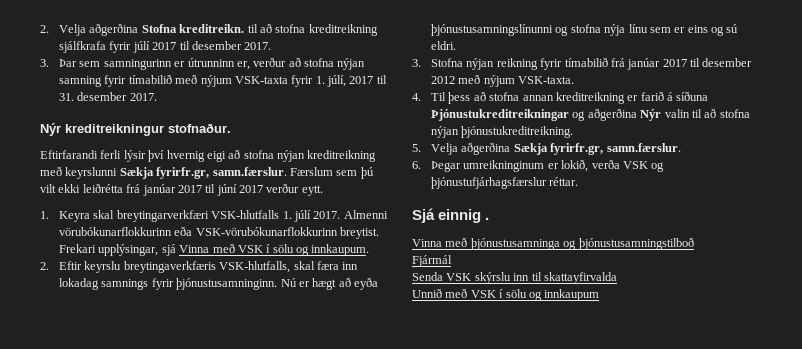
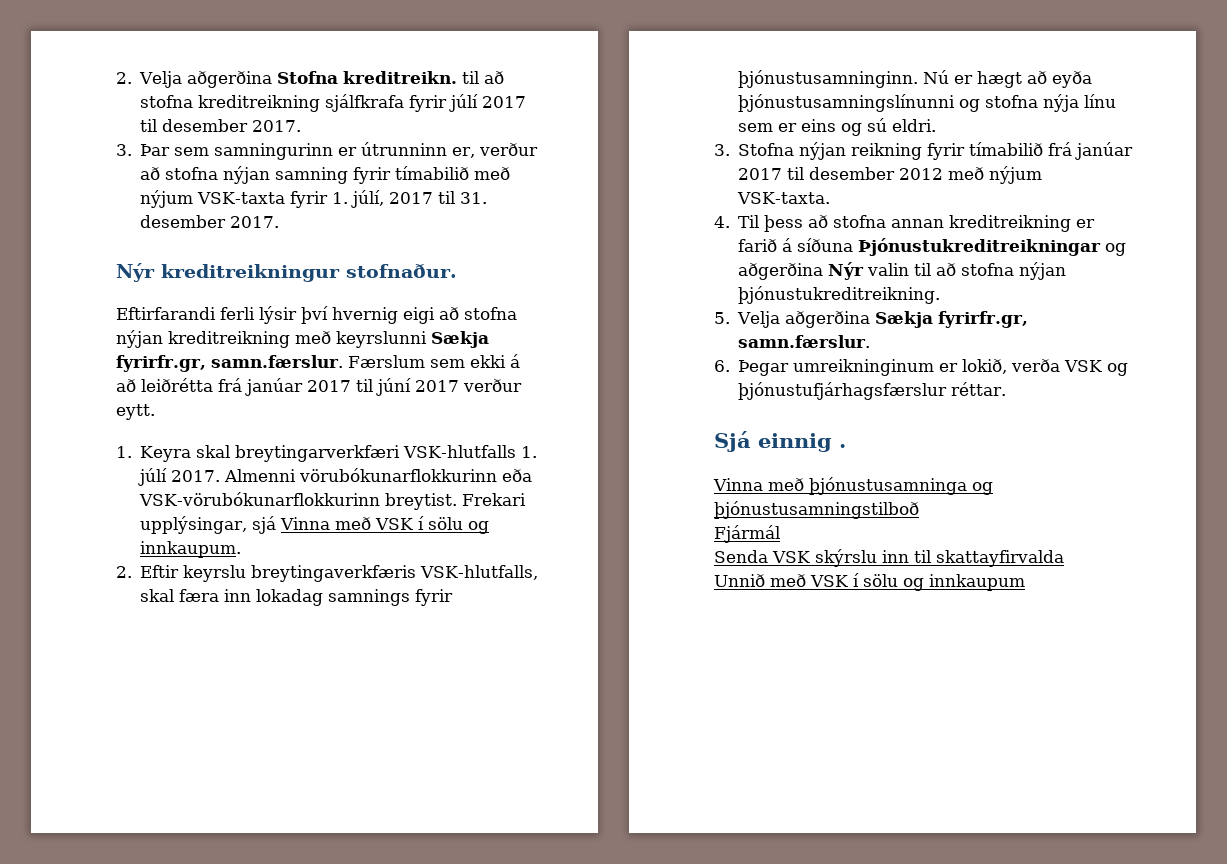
[360,167,374,179] [40,184,81,193] þú vilt ekki -> [469,354,520,368] [116,379,136,392] ekki á að

